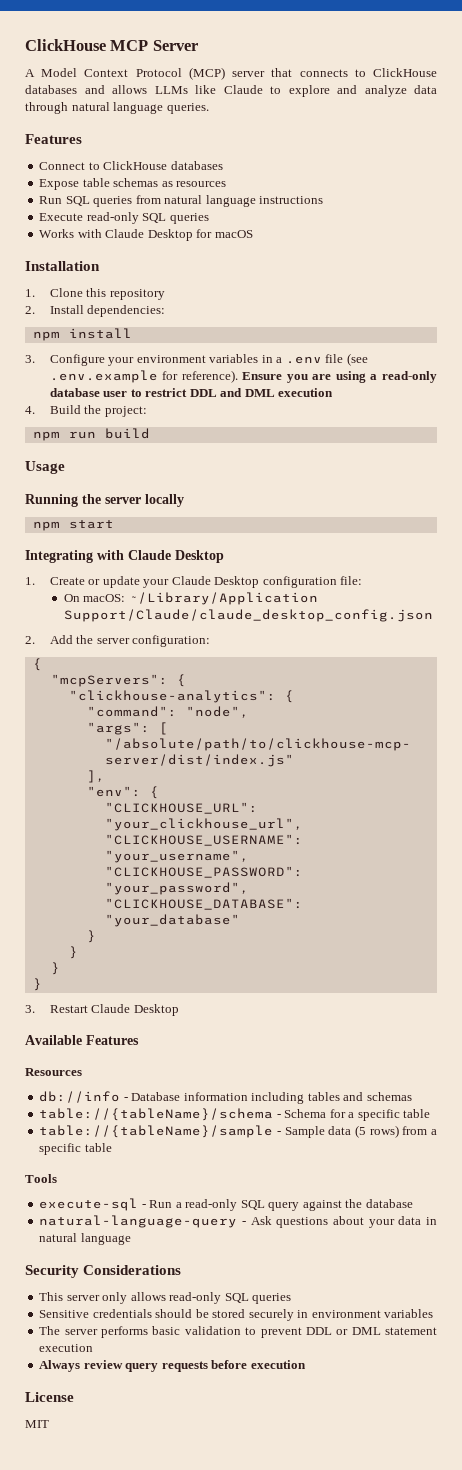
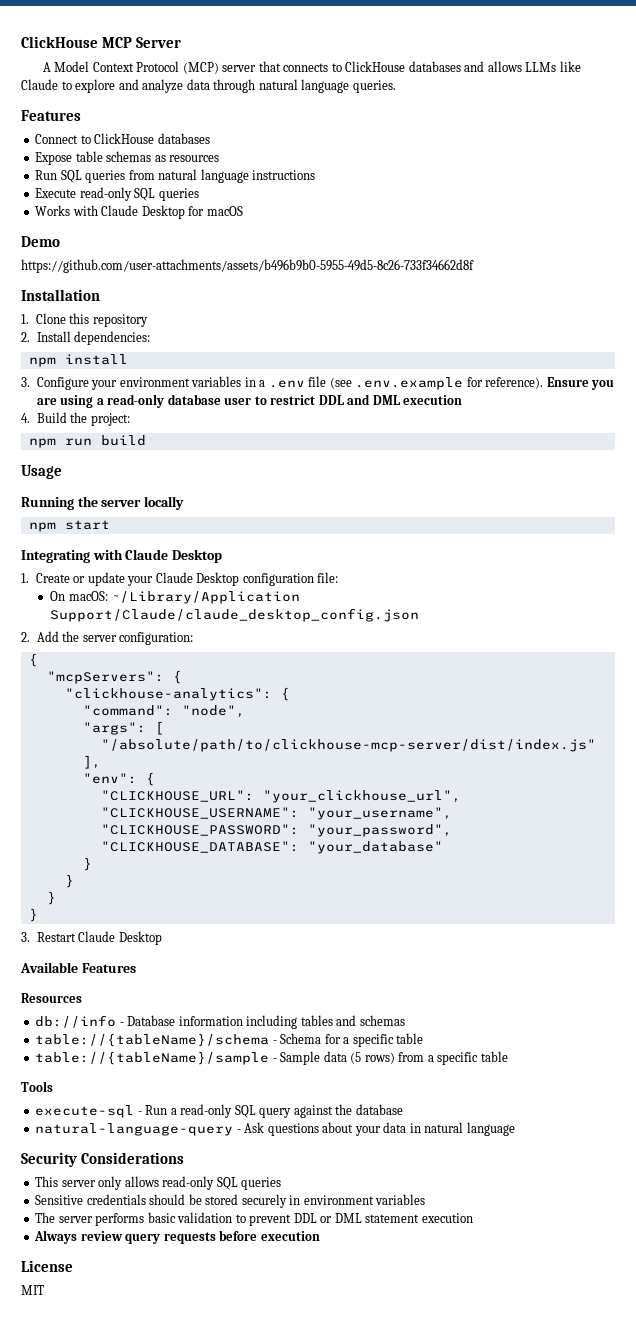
(253, 234) none -> [21,236,60,247] [21,259,474,273] // Demo // https://github.com/user-attachments/assets/b496b9b0-5955-49d5-8c26-733f34662d8f

